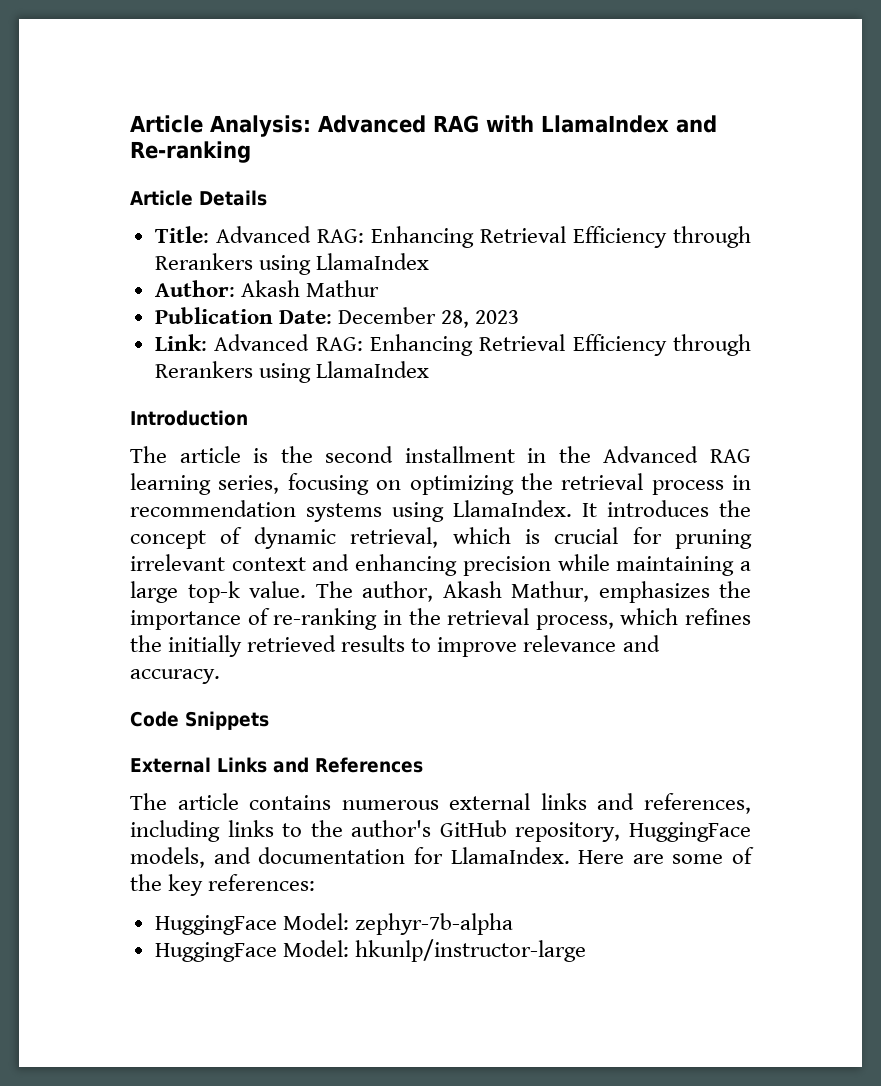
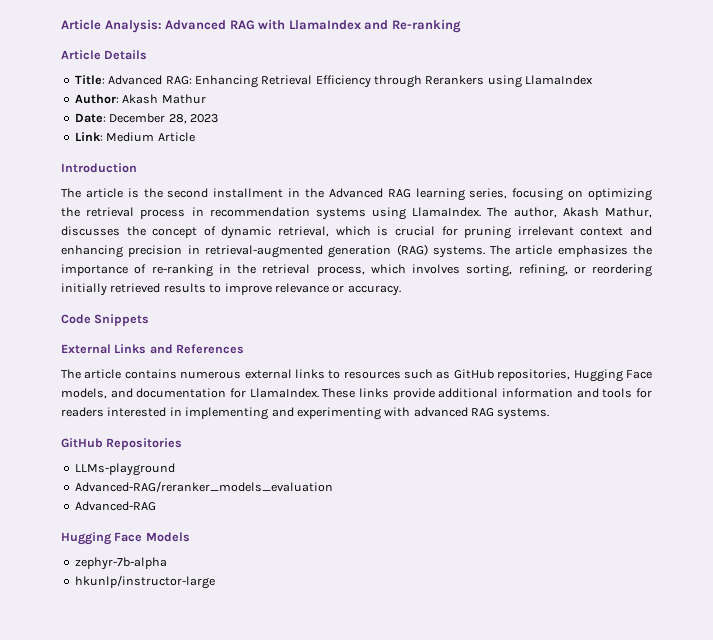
[154,307,273,324] Publication -> (206, 99) none
[214,334,751,356] [154,361,429,383] Advanced RAG: Enhancing Retrieval Efficiency through Rerankers using LlamaIndex -> [106,132,195,142] Medium Article
[582,500,709,517] It introduces -> [487,207,652,218] [61,226,120,236] The author, Akash Mathur, discusses
[557,554,751,576] [130,581,589,603] while maintaining a large top-k value. The author, Akash Mathur, -> [187,244,553,258] in retrieval-augmented generation (RAG) systems. The article
[685,608,751,625] [130,635,162,652] refines the -> [412,264,652,277] involves sorting, refining, or reordering
[622,635,660,652] and -> [332,285,345,293] or
[597,793,751,814] [130,820,751,842] and references, including links to the author's GitHub repository, HuggingFace -> [328,369,652,382] to resources such as GitHub repositories, Hugging Face
[578,847,754,864] [130,874,316,896] [154,913,349,935] Here are some of the key references: // HuggingFace Model: -> [322,388,652,400] [61,407,550,420] [61,438,183,450] [74,463,175,476] [74,481,333,492] [74,501,156,511] [61,532,190,545] These links provide additional information and tools for readers interested in implementing and experimenting with advanced RAG systems. // GitHub Repositories // LLMs-playground // Advanced-RAG/reranker_models_evaluation // Advanced-RAG // Hugging Face Models //
[154,940,349,962] HuggingFace Model: -> (167, 563) none

